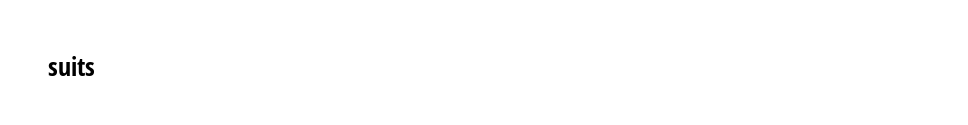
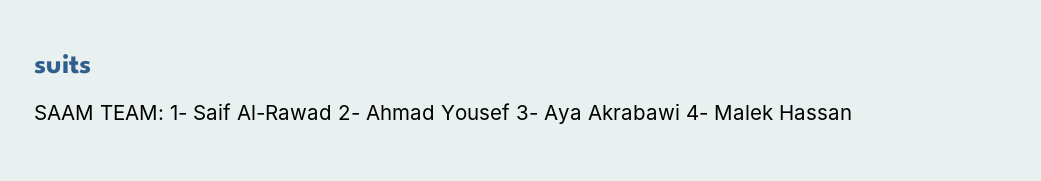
(95, 66) none -> [34,103,852,124] // SAAM TEAM: 1- Saif Al-Rawad 2- Ahmad Yousef 3- Aya Akrabawi 4- Malek Hassan

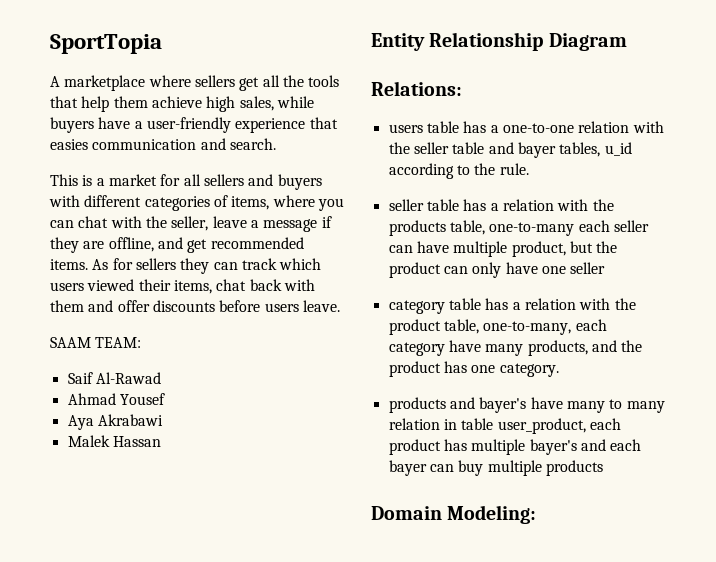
[34,54,91,74] suits -> [50,34,162,54] [50,75,340,91] [50,96,314,112] [50,117,338,133] [50,138,276,150] [50,174,322,190] [49,195,344,211] [50,216,332,232] [50,237,304,253] [50,258,322,274] [50,279,315,294] [50,300,340,312] SportTopia // A marketplace where sellers get all the tools that help them achieve high sales, while buyers have a user-friendly experience that easies communication and search. // This is a market for all sellers and buyers with different categories of items, where you can chat with the seller, leave a message if they are offline, and get recommended items. As for sellers they can track which users viewed their items, chat back with them and offer discounts before users leave.
[170,105,187,120] 1- -> (142, 342) //
[338,105,360,120] 2- -> (161, 378) //
[516,105,538,120] 3- -> (165, 399) //
[686,105,708,120] 4- -> (163, 420) //
(852, 112) none -> [371,32,627,51] [371,81,462,96] [388,121,664,133] [388,142,632,158] [388,163,529,179] [388,199,614,211] [388,220,649,236] [388,241,618,257] [388,262,606,278] [388,298,636,314] [388,319,607,335] [388,340,643,356] [388,361,559,377] [388,397,665,413] [388,418,621,434] [388,439,642,455] [388,460,603,476] [371,505,537,524] // Entity Relationship Diagram // Relations: // users table has a one-to-one relation with the seller table and bayer tables, u_id according to the rule. // seller table has a relation with the products table, one-to-many each seller can have multiple product, but the product can only have one seller // category table has a relation with the product table, one-to-many, each category have many products, and the product has one category. // products and bayer's have many to many relation in table user_product, each product has multiple bayer's and each bayer can buy multiple products // Domain Modeling:

